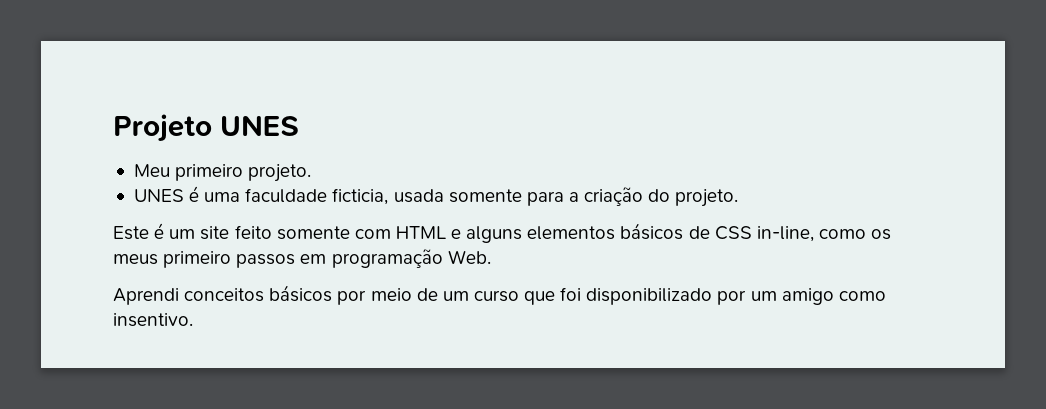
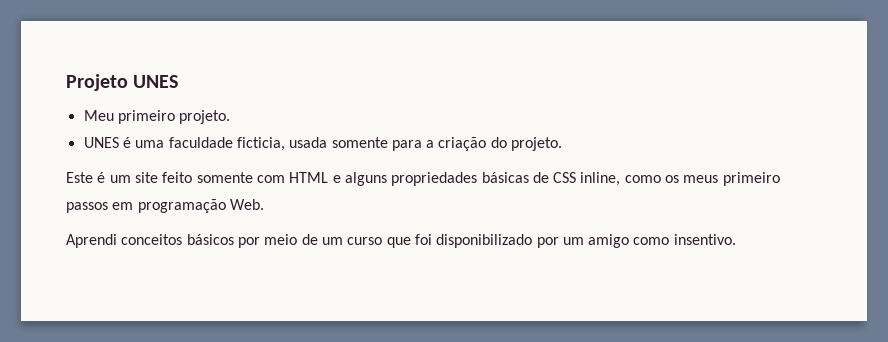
[527,223,684,240] elementos básicos -> [391,172,529,186] propriedades básicas
[756,226,814,242] in-line, -> [580,172,621,186] inline,

